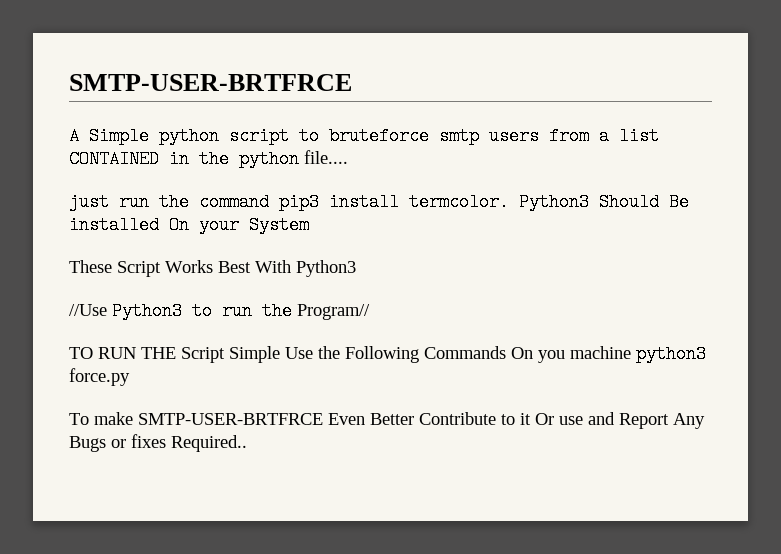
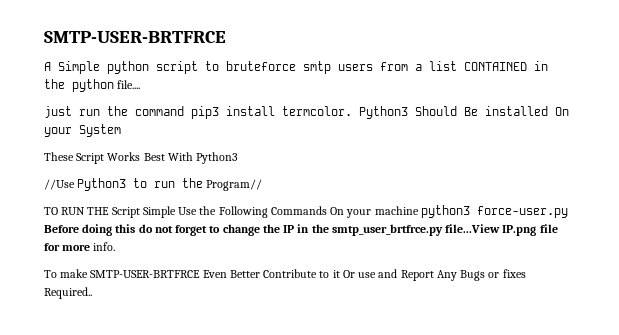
[538,350,565,363] you -> [346,209,372,218] your
[69,368,130,386] force.py -> [476,206,568,218] [44,224,558,236] [44,242,116,251] force-user.py Before doing this do not forget to change the IP in the smtp_user_brtfrce.py file...View IP.png file for more info.

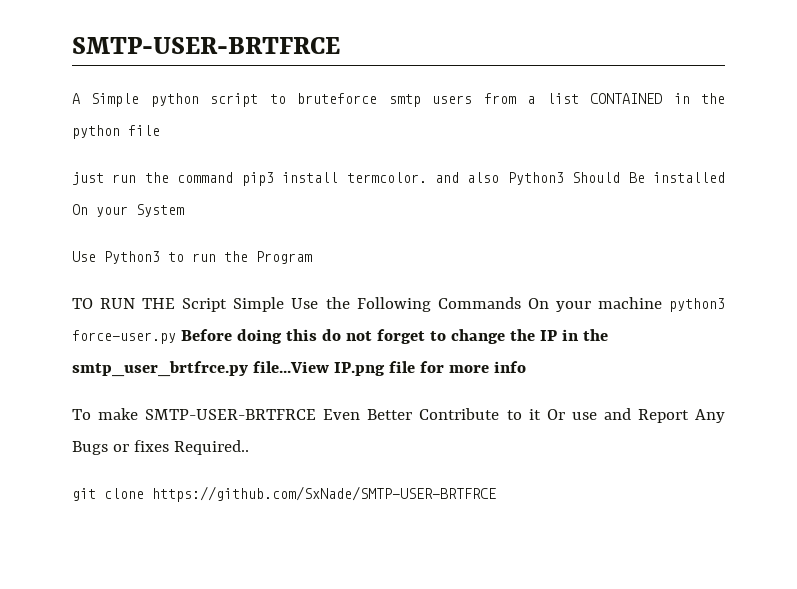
[117,80,141,89] file.... -> [128,125,160,136] file
(352, 111) none -> [434,172,500,183] and also
[44,152,239,164] [44,179,75,190] These Script Works Best With Python3 // //Use -> [72,251,96,262] Use
[206,179,263,191] Program// -> [256,251,312,264] Program
[93,242,116,251] info. -> [493,361,526,373] info
(92, 293) none -> [72,486,496,502] // git clone https://github.com/SxNade/SMTP-USER-BRTFRCE

